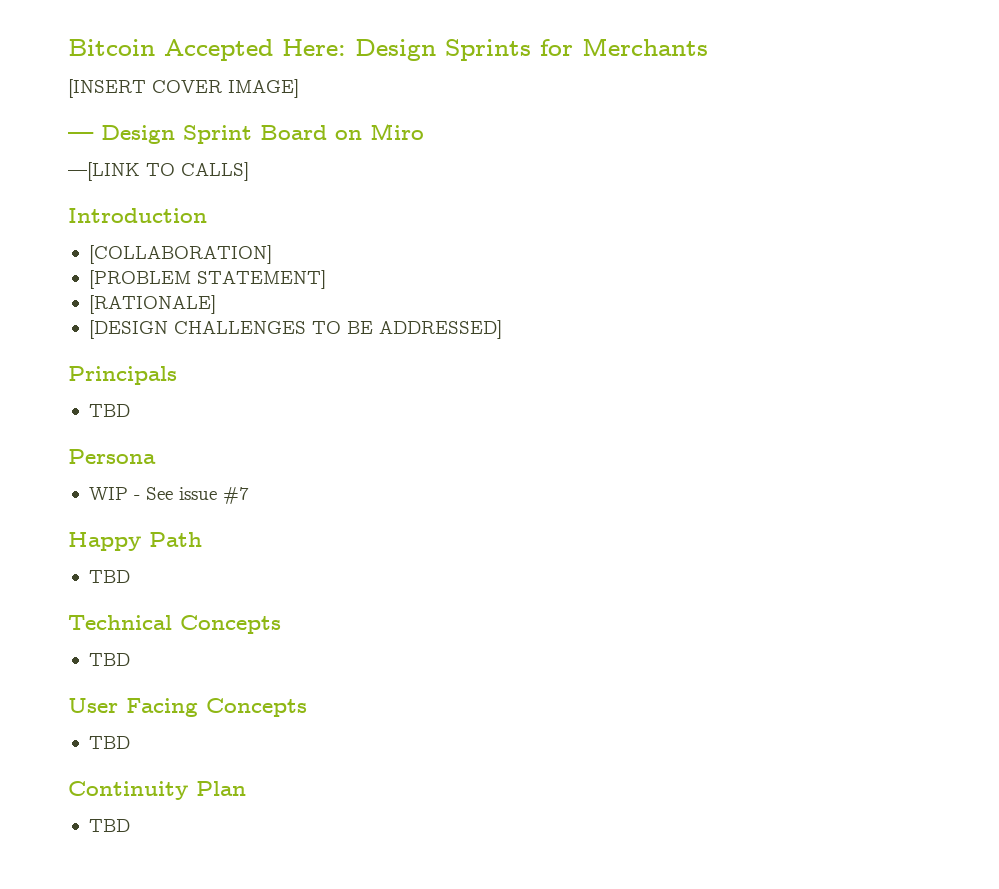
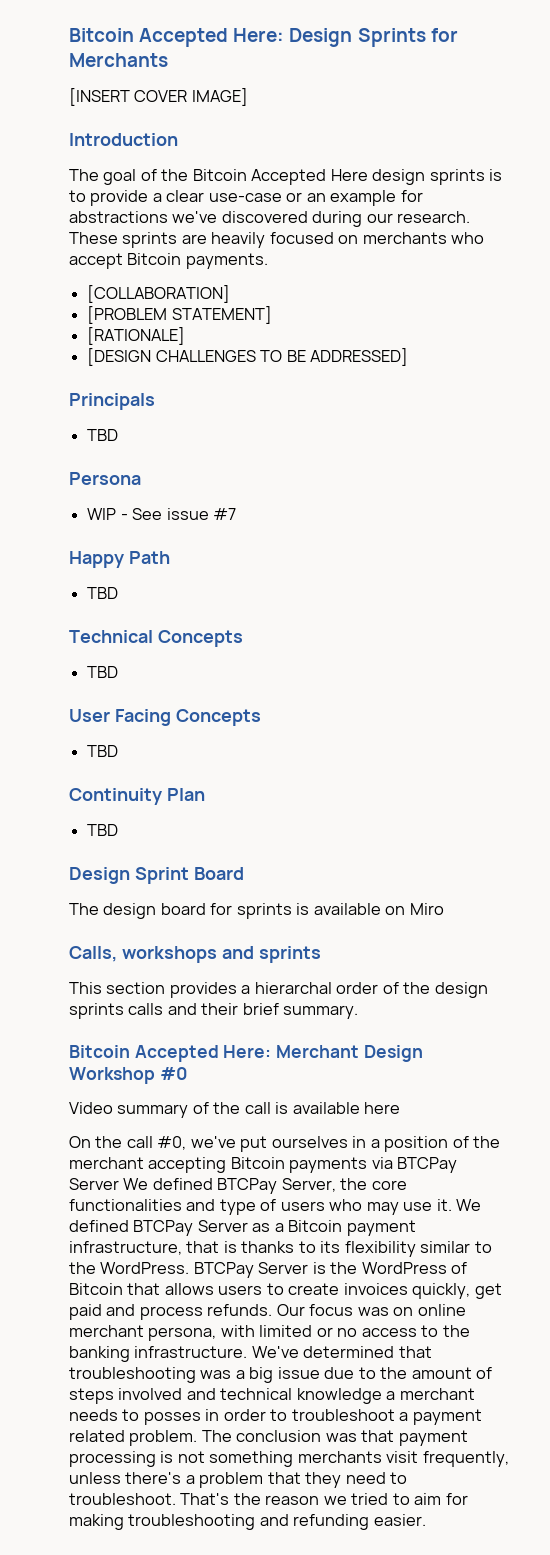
[68,123,424,144] [68,162,249,181] [68,208,207,223] — Design Sprint Board on Miro // —[LINK TO CALLS] // Introduction -> [69,133,178,146] [69,169,503,185] [69,190,423,206] [69,211,471,227] [69,232,485,248] [69,253,268,269] Introduction // The goal of the Bitcoin Accepted Here design sprints is to provide a clear use-case or an example for abstractions we've discovered during our research. These sprints are heavily focused on merchants who accept Bitcoin payments.
(130, 825) none -> [69,867,244,884] [69,903,444,919] [69,946,321,963] [69,982,488,998] [69,1003,359,1019] [69,1045,423,1062] [69,1067,188,1084] [69,1102,401,1118] [69,1136,501,1152] [69,1157,458,1173] [69,1178,407,1194] [69,1199,482,1215] [69,1220,416,1236] [69,1241,492,1257] [69,1262,468,1278] [69,1283,502,1299] [69,1304,466,1320] [69,1325,470,1341] [69,1346,432,1362] [69,1367,493,1383] [69,1388,475,1404] [69,1409,482,1425] [69,1430,468,1446] [69,1451,509,1467] [69,1472,408,1488] [69,1493,468,1505] [69,1514,426,1530] // Design Sprint Board // The design board for sprints is available on Miro // Calls, workshops and sprints // This section provides a hierarchal order of the design sprints calls and their brief summary. // Bitcoin Accepted Here: Merchant Design Workshop #0 // Video summary of the call is available here // On the call #0, we've put ourselves in a position of the merchant accepting Bitcoin payments via BTCPay Server We defined BTCPay Server, the core functionalities and type of users who may use it. We defined BTCPay Server as a Bitcoin payment infrastructure, that is thanks to its flexibility similar to the WordPress. BTCPay Server is the WordPress of Bitcoin that allows users to create invoices quickly, get paid and process refunds. Our focus was on online merchant persona, with limited or no access to the banking infrastructure. We've determined that troubleshooting was a big issue due to the amount of steps involved and technical knowledge a merchant needs to posses in order to troubleshoot a payment related problem. The conclusion was that payment processing is not something merchants visit frequently, unless there's a problem that they need to troubleshoot. That's the reason we tried to aim for making troubleshooting and refunding easier.

